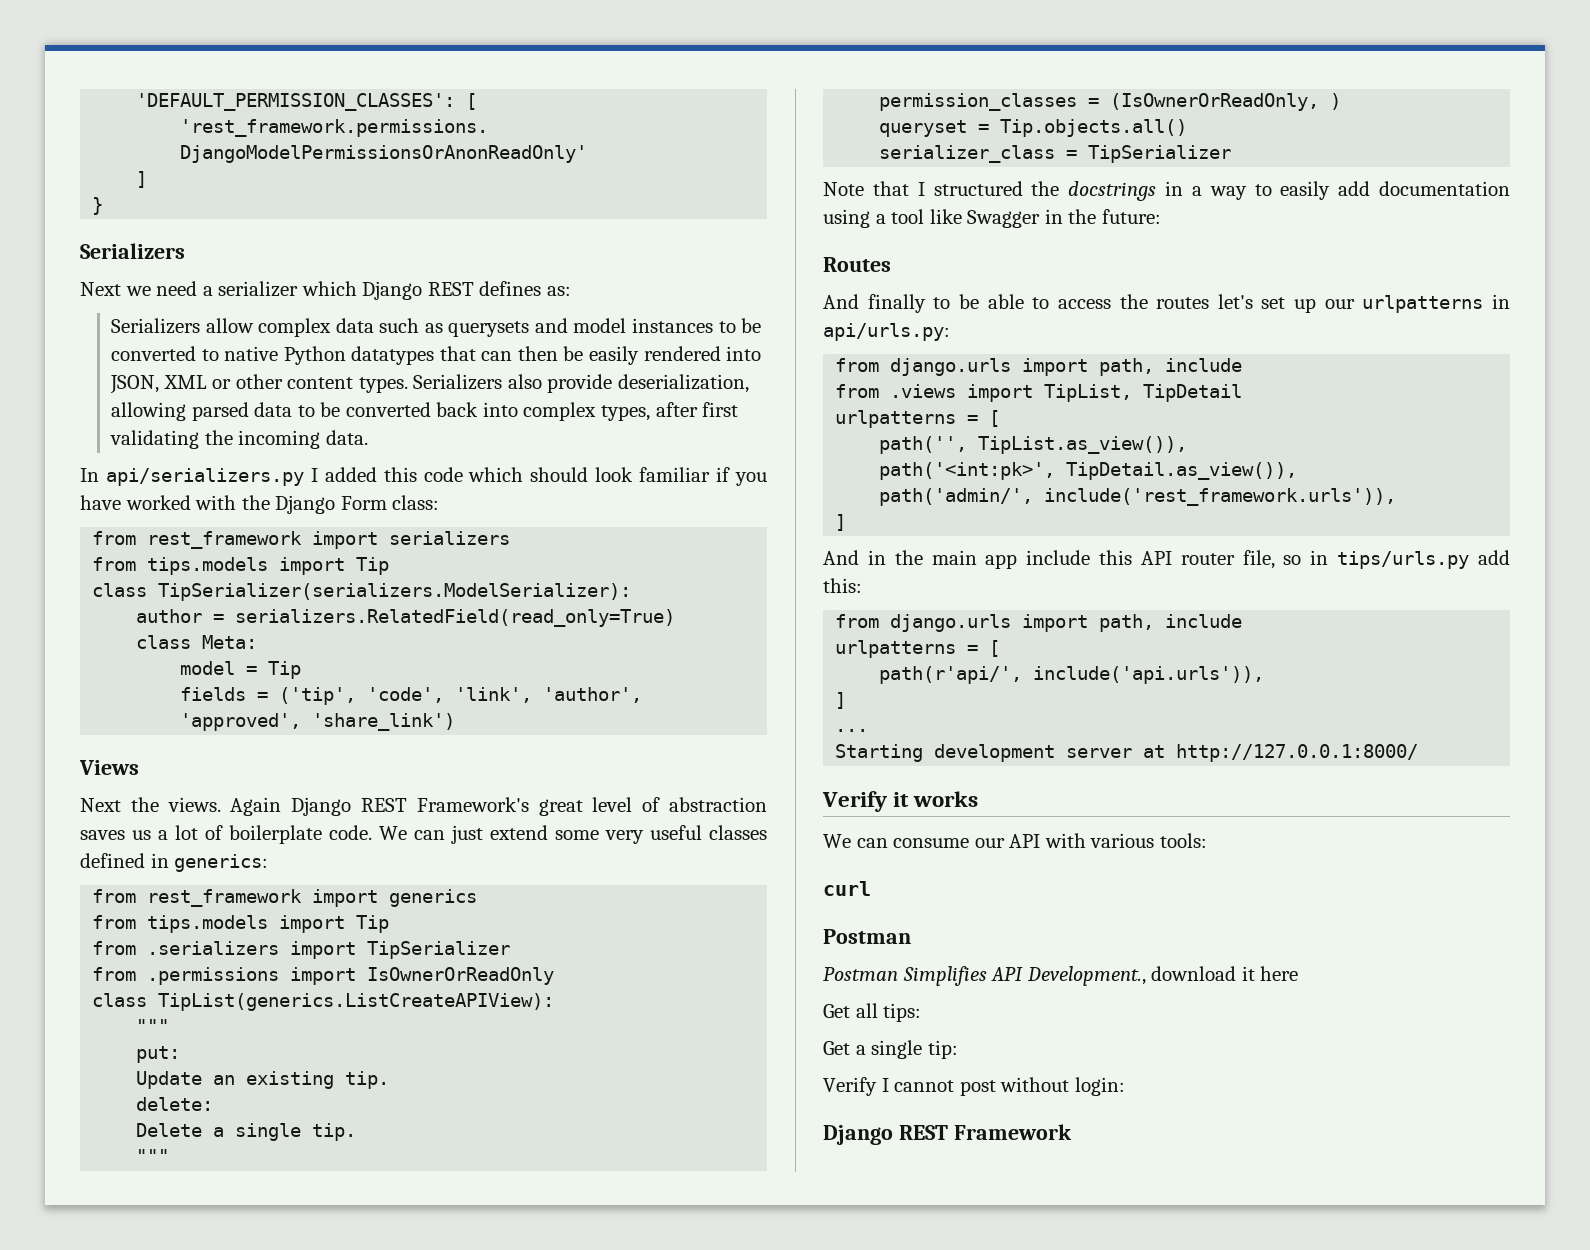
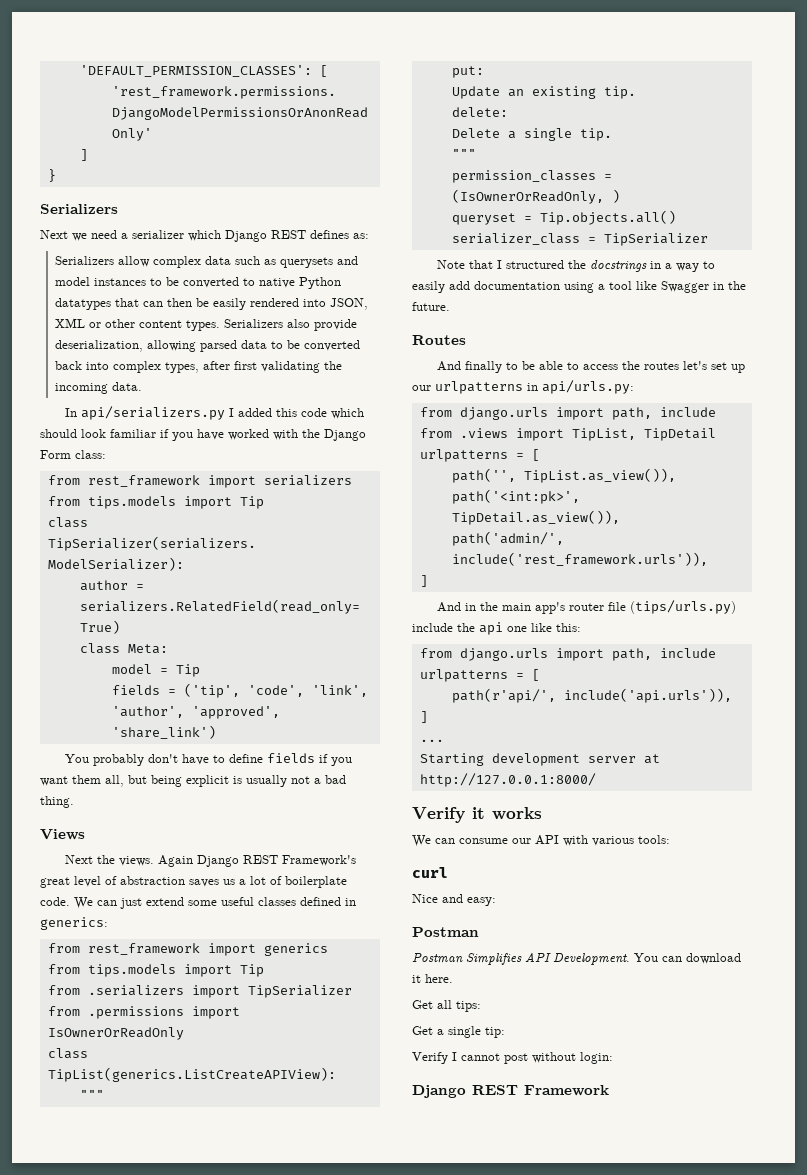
(456, 722) none -> [65,753,353,766] [40,775,346,787] [40,796,74,808] // You probably don't have to define fields if you want them all, but being explicit is usually not a bad thing.
[605,830,644,844] very -> (217, 903) none
[1101,209,1161,224] future: -> [412,302,450,311] future.
[985,550,1510,569] app include this API router file, so in tips/urls.py add -> [535,600,737,614] [412,622,552,635] app's router file (tips/urls.py) include the api one like
(871, 888) none -> [412,894,496,906] // Nice and easy:
[1026,966,1146,986] Development., -> [553,953,682,965] Development. You can
[1260,966,1299,981] here -> [425,974,453,983] here.

